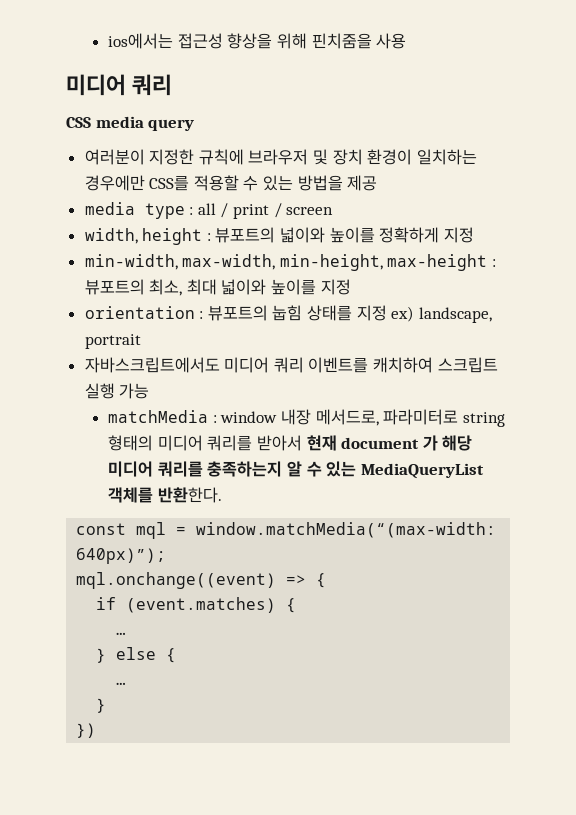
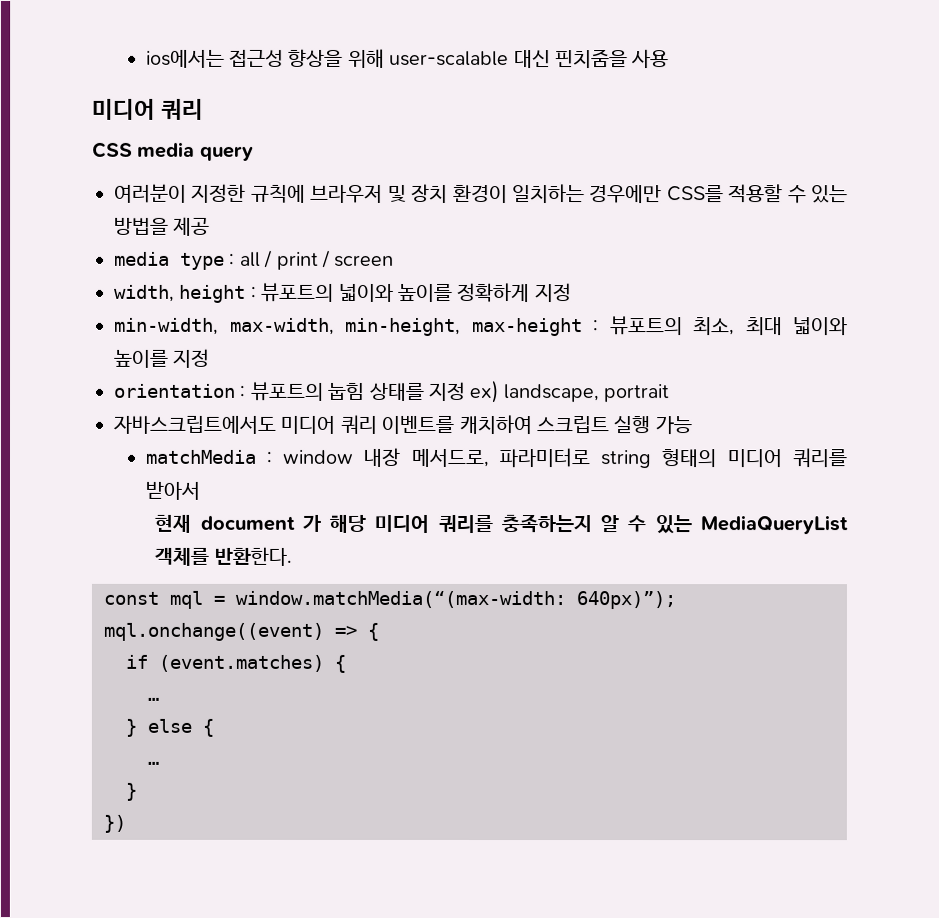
(307, 41) none -> [389,50,551,69] user-scalable 대신
(302, 443) none -> (200, 490) //

